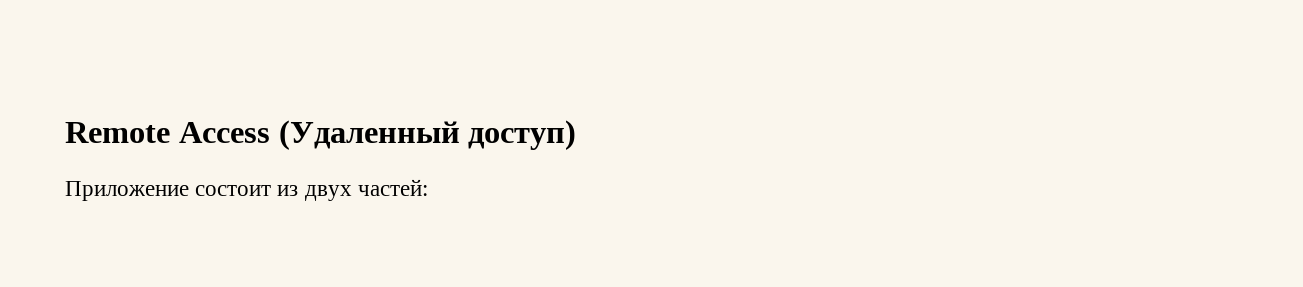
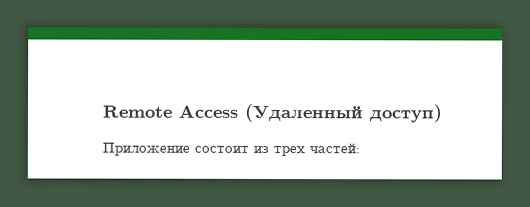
[304,185,352,201] двух -> [273,146,305,157] трех

